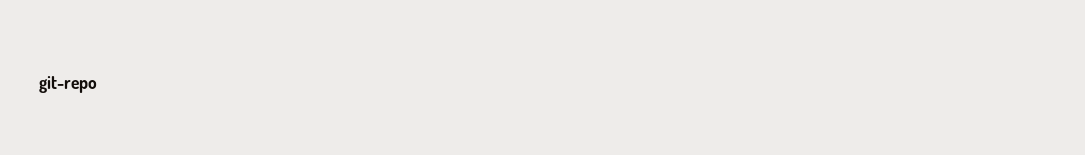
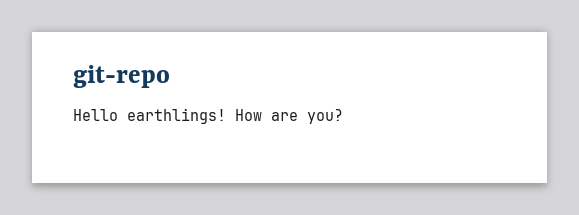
(97, 84) none -> [73,108,343,124] // Hello earthlings! How are you?

